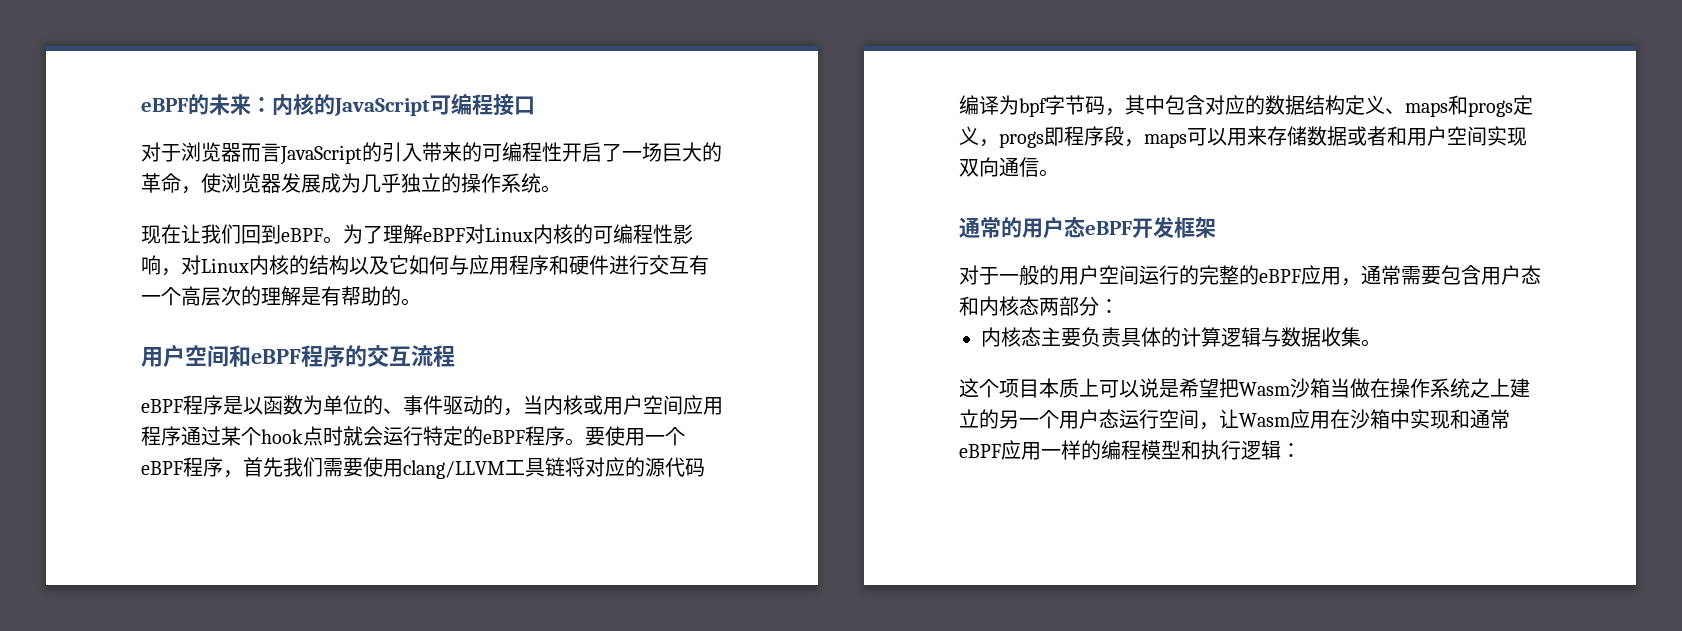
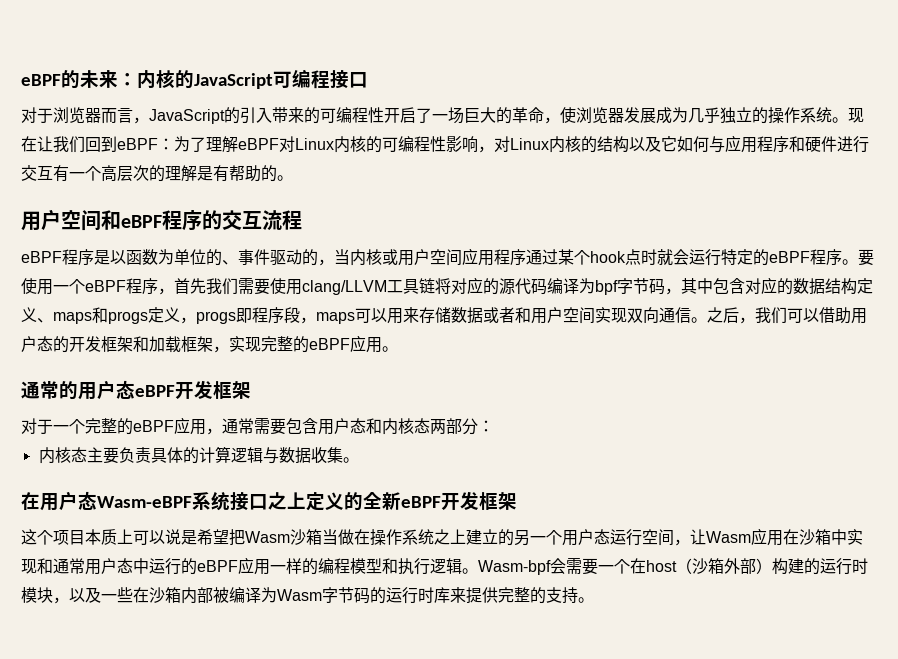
(281, 152) none -> [133,117,149,124] ，
(561, 189) // -> (848, 120) none
[323,236,343,244] 。 -> [158,138,174,150] ：
(1059, 173) none -> [707,307,867,324] [21,335,398,353] 之后，我们可以借助用户态的开发框架和加载框架，实现完整的eBPF应用。
[1019,265,1199,285] 般的用户空间运行的 -> [69,419,85,434] 个
(1381, 343) none -> [21,491,517,511] // 在用户态Wasm-eBPF系统接口之上定义的全新eBPF开发框架
(1510, 419) none -> [85,558,197,575] 用户态中运行的
[1281,443,1301,458] ： -> [462,558,868,575] [21,587,594,604] 。Wasm-bpf会需要一个在host（沙箱外部）构建的运行时模块，以及一些在沙箱内部被编译为Wasm字节码的运行时库来提供完整的支持。

